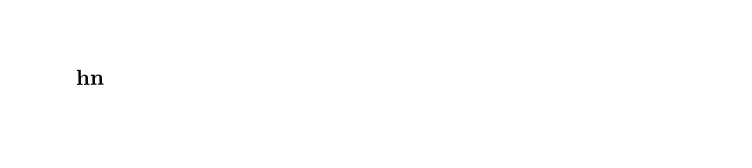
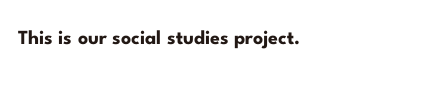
[75,69,104,85] hn -> [18,30,300,49] This is our social studies project.

